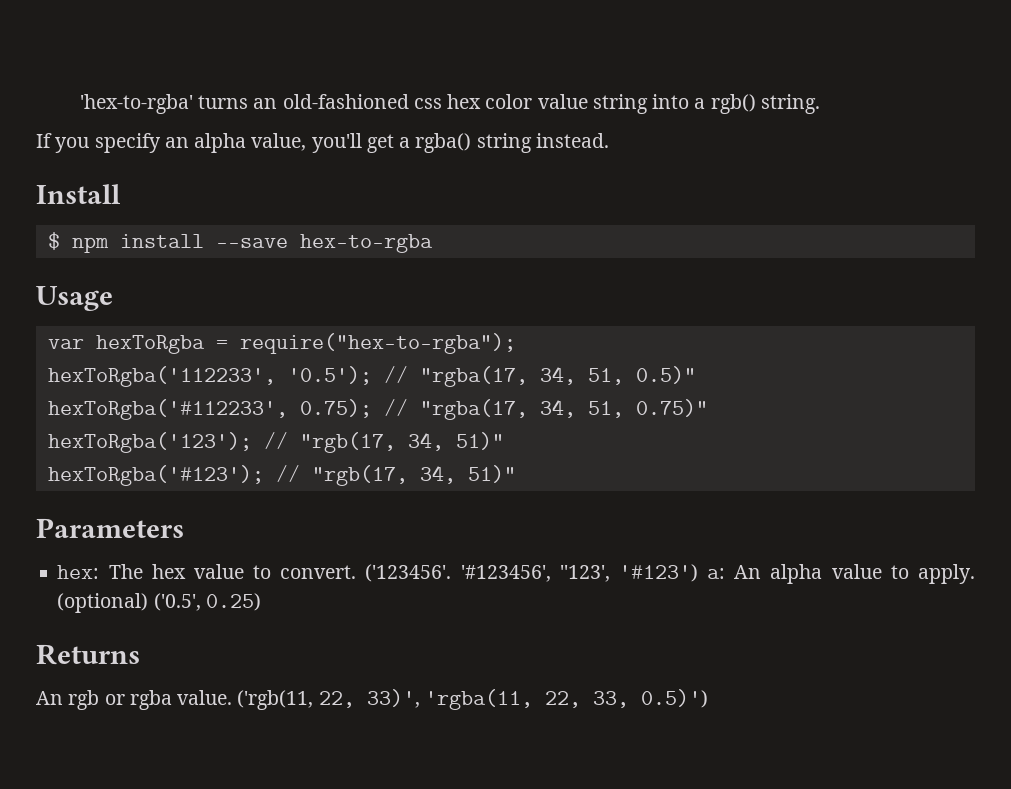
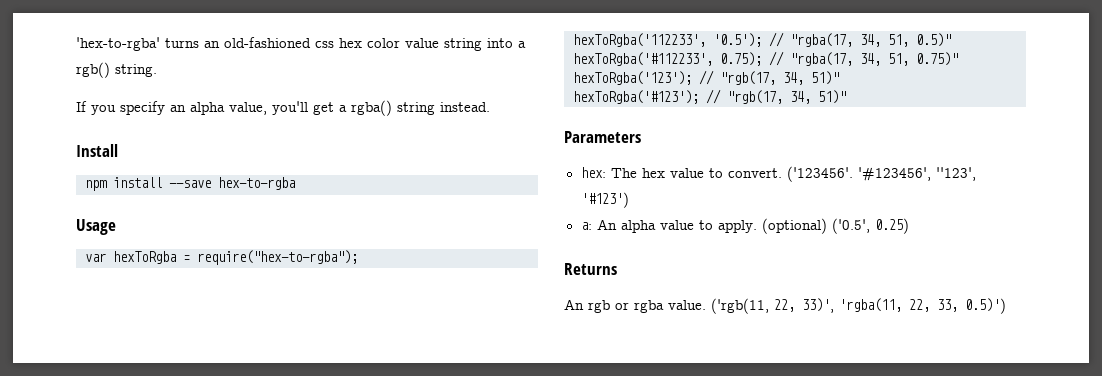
[47,232,60,250] $ -> (118, 150) none
(698, 573) none -> (629, 200) //

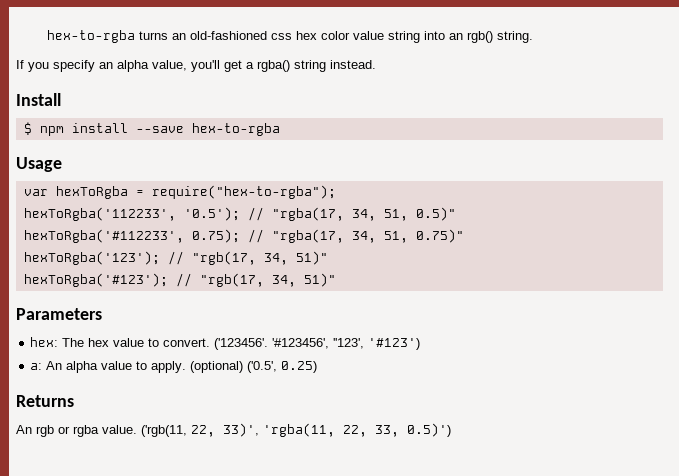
[76,37,160,51] 'hex-to-rgba' -> [47,30,136,43] hex-to-rgba
[518,41,526,48] a -> [449,33,464,40] an
(118, 150) none -> [23,122,32,135] $

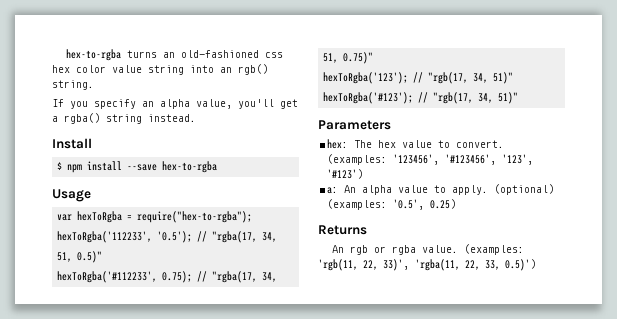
[214,338,365,350] ('123456'. '#123456', ''123', -> [327,154,534,165] (examples: '123456', '#123456', '123',
[247,361,278,373] ('0.5', -> [327,199,425,210] (examples: '0.5',
[141,425,187,437] ('rgb(11, -> [464,244,525,255] [318,259,358,271] (examples: 'rgb(11,

